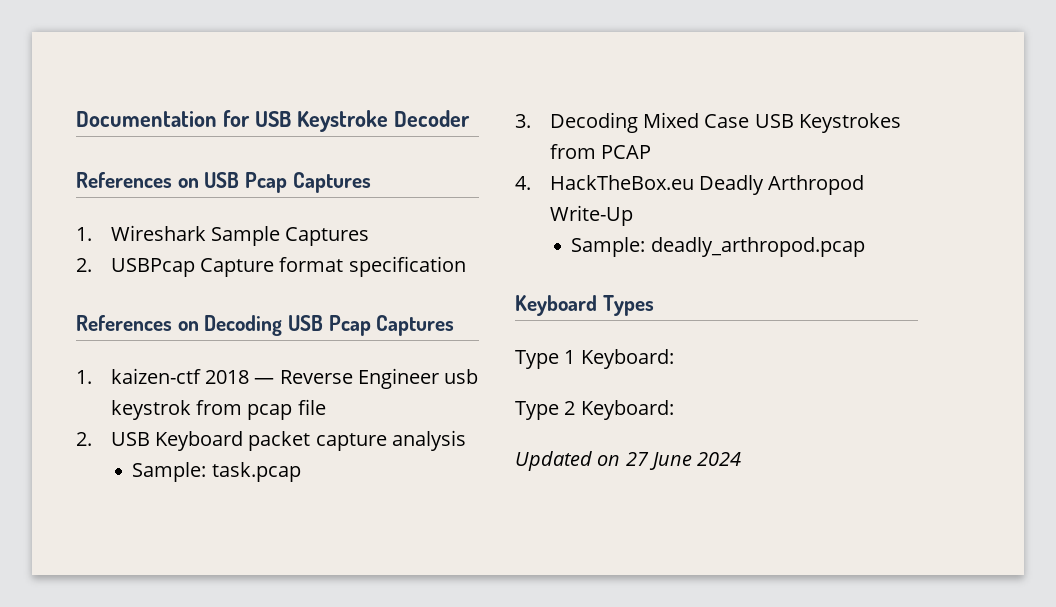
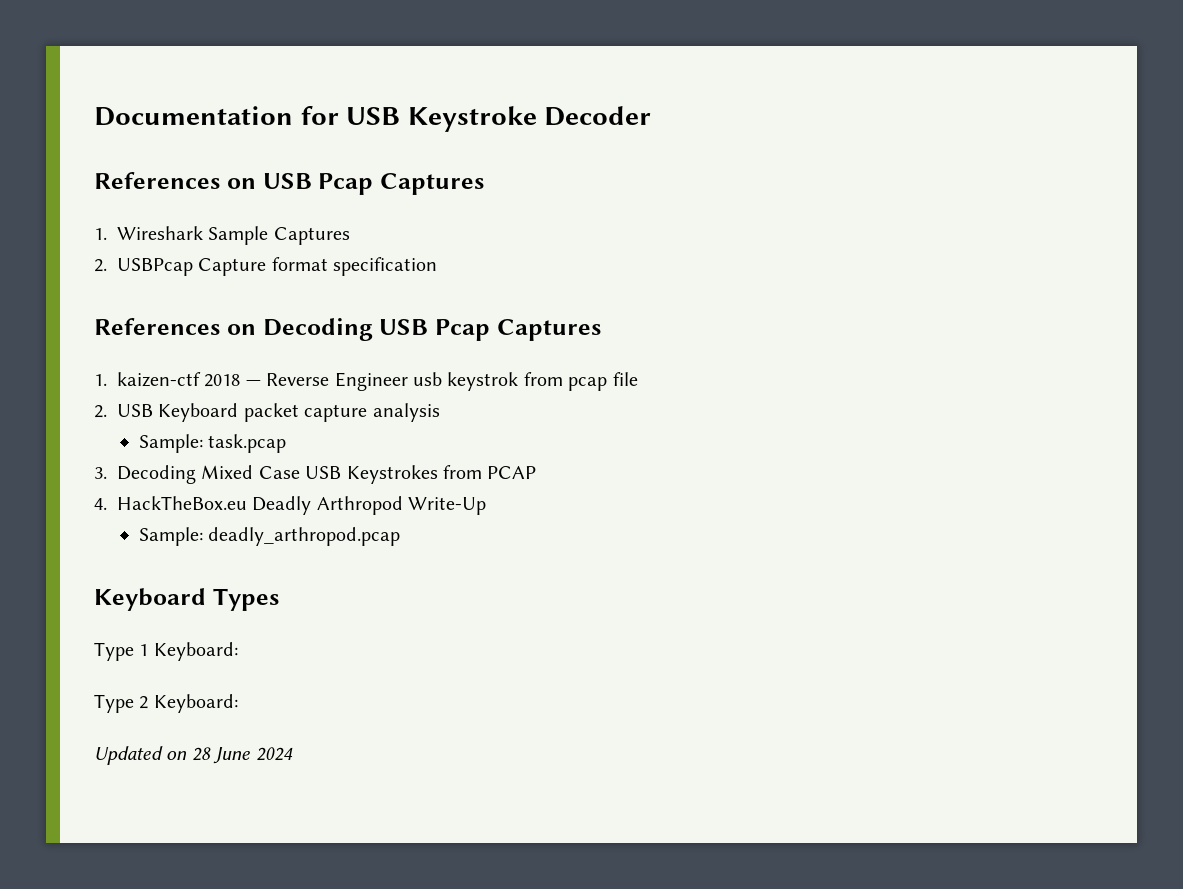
[625,452,649,466] 27 -> [191,747,211,761] 28

